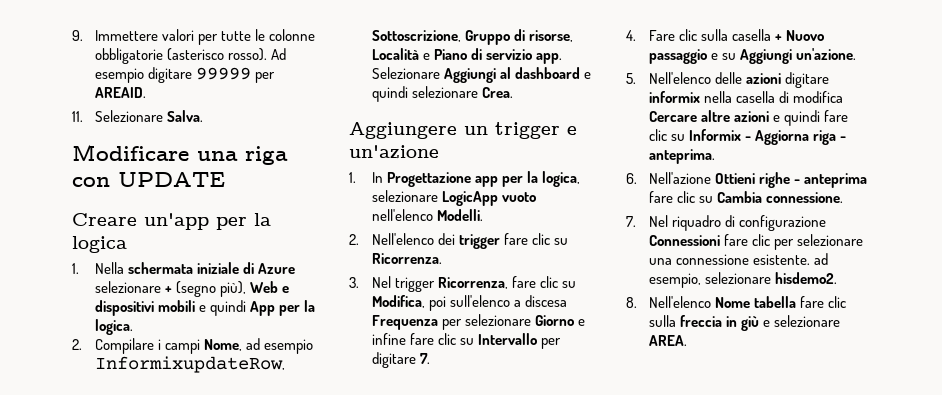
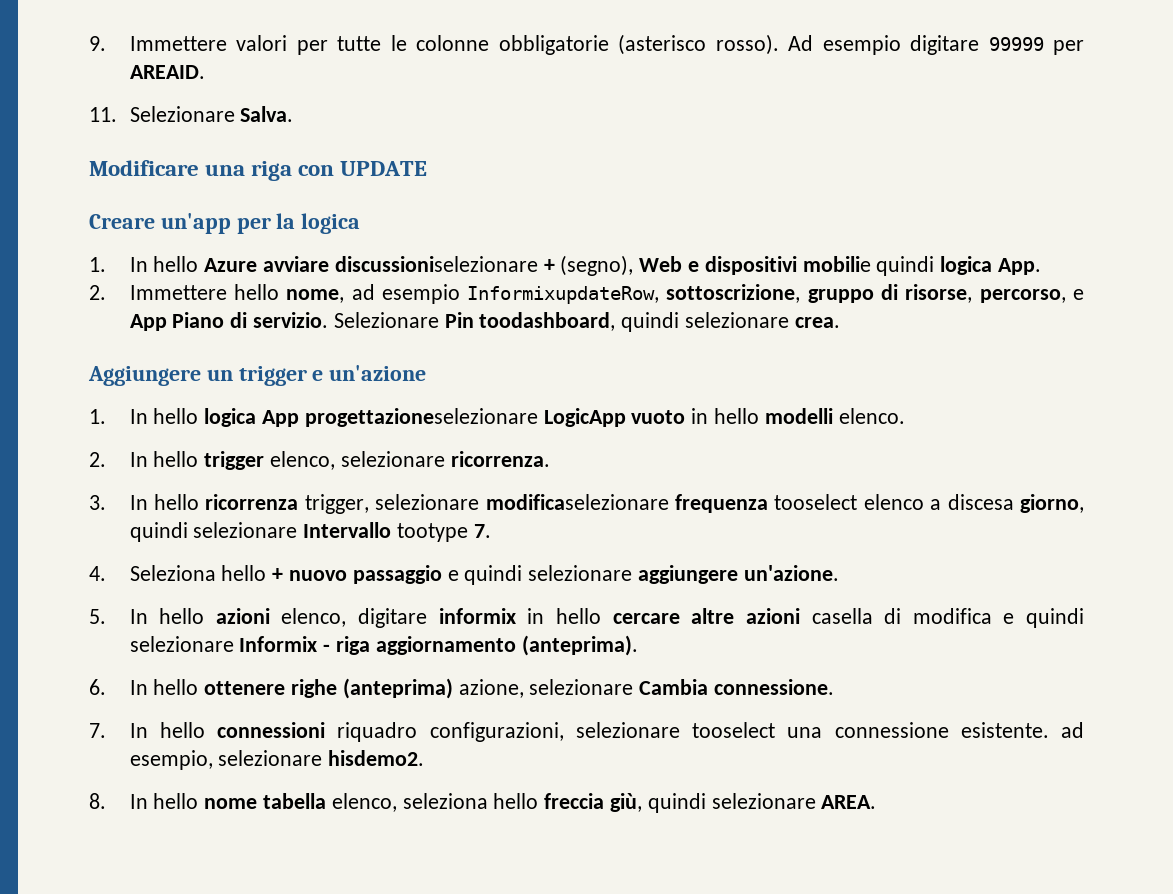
[95,262,296,274] [95,281,290,297] [95,300,316,316] [95,319,134,335] [72,338,314,354] [95,356,286,373] [372,29,574,45] [372,48,563,64] [372,67,592,83] [372,86,514,102] Nella schermata iniziale di Azure selezionare + (segno più), Web e dispositivi mobili e quindi App per la logica. // 2. Compilare i campi Nome, ad esempio InformixupdateRow, Sottoscrizione, Gruppo di risorse, Località e Piano di servizio app. Selezionare Aggiungi al dashboard e quindi selezionare Crea. -> [129,255,1042,276] [89,284,1084,304] [129,312,840,332] In hello Azure avviare discussioniselezionare + (segno), Web e dispositivi mobilie quindi logica App. // 2. Immettere hello nome, ad esempio InformixupdateRow, sottoscrizione, gruppo di risorse, percorso, e App Piano di servizio. Selezionare Pin toodashboard, quindi selezionare crea.
[387,171,581,187] [372,190,537,206] [372,209,484,221] [349,233,569,249] [372,253,443,264] [349,276,577,292] [372,295,568,311] [372,314,586,330] [372,333,562,349] [372,352,431,368] [626,29,825,41] [649,48,857,64] [626,72,830,88] [649,91,844,103] [649,110,849,126] [649,129,847,145] [649,149,716,164] [626,172,868,188] [649,191,844,203] [626,215,827,231] [649,234,864,250] Progettazione app per la logica, selezionare LogicApp vuoto nell'elenco Modelli. // 2. Nell'elenco dei trigger fare clic su Ricorrenza. // 3. Nel trigger Ricorrenza, fare clic su Modifica, poi sull'elenco a discesa Frequenza per selezionare Giorno e infine fare clic su Intervallo per digitare 7. // 4. Fare clic sulla casella + Nuovo passaggio e su Aggiungi un'azione. // 5. Nell'elenco delle azioni digitare informix nella casella di modifica Cercare altre azioni e quindi fare clic su Informix - Aggiorna riga - anteprima. // 6. Nell'azione Ottieni righe - anteprima fare clic su Cambia connessione. // 7. Nel riquadro di configurazione Connessioni fare clic per selezionare -> [153,408,905,427] [89,451,550,470] [89,494,1084,514] [129,522,491,542] [89,565,839,585] [89,608,1084,628] [129,635,638,656] [89,678,835,699] [89,722,776,742] hello logica App progettazioneselezionare LogicApp vuoto in hello modelli elenco. // 2. In hello trigger elenco, selezionare ricorrenza. // 3. In hello ricorrenza trigger, selezionare modificaselezionare frequenza tooselect elenco a discesa giorno, quindi selezionare Intervallo tootype 7. // 4. Seleziona hello + nuovo passaggio e quindi selezionare aggiungere un'azione. // 5. In hello azioni elenco, digitare informix in hello cercare altre azioni casella di modifica e quindi selezionare Informix - riga aggiornamento (anteprima). // 6. In hello ottenere righe (anteprima) azione, selezionare Cambia connessione. // 7. In hello connessioni riquadro configurazioni, selezionare tooselect
[649,296,847,308] [649,315,771,331] Nell'elenco Nome tabella fare clic sulla freccia in giù e -> [129,793,706,813] In hello nome tabella elenco, seleziona hello freccia giù, quindi

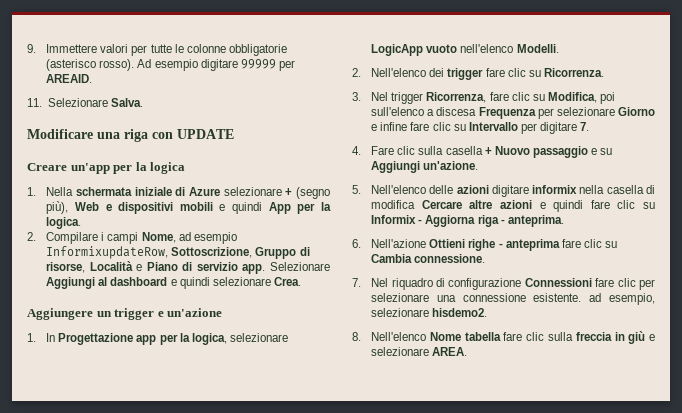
[129,255,1042,276] [89,284,1084,304] [129,312,840,332] In hello Azure avviare discussioniselezionare + (segno), Web e dispositivi mobilie quindi logica App. // 2. Immettere hello nome, ad esempio InformixupdateRow, sottoscrizione, gruppo di risorse, percorso, e App Piano di servizio. Selezionare Pin toodashboard, quindi selezionare crea. -> [46,187,330,199] [46,201,331,214] [46,217,82,229] [27,232,237,244] [46,246,310,259] [46,261,330,274] [46,277,301,289] Nella schermata iniziale di Azure selezionare + (segno più), Web e dispositivi mobili e quindi App per la logica. // 2. Compilare i campi Nome, ad esempio InformixupdateRow, Sottoscrizione, Gruppo di risorse, Località e Piano di servizio app. Selezionare Aggiungi al dashboard e quindi selezionare Crea.
[153,408,905,427] [89,451,550,470] [89,494,1084,514] [129,522,491,542] [89,565,839,585] [89,608,1084,628] [129,635,638,656] [89,678,835,699] [89,722,776,742] hello logica App progettazioneselezionare LogicApp vuoto in hello modelli elenco. // 2. In hello trigger elenco, selezionare ricorrenza. // 3. In hello ricorrenza trigger, selezionare modificaselezionare frequenza tooselect elenco a discesa giorno, quindi selezionare Intervallo tootype 7. // 4. Seleziona hello + nuovo passaggio e quindi selezionare aggiungere un'azione. // 5. In hello azioni elenco, digitare informix in hello cercare altre azioni casella di modifica e quindi selezionare Informix - riga aggiornamento (anteprima). // 6. In hello ottenere righe (anteprima) azione, selezionare Cambia connessione. // 7. In hello connessioni riquadro configurazioni, selezionare tooselect -> [58,333,288,345] [371,44,559,56] [352,68,604,80] [352,92,615,104] [371,107,655,119] [371,122,590,134] [352,146,613,158] [371,161,479,173] [352,185,655,197] [371,200,655,212] [371,215,564,227] [352,239,617,251] [371,254,486,263] [352,278,655,290] [371,293,430,302] Progettazione app per la logica, selezionare LogicApp vuoto nell'elenco Modelli. // 2. Nell'elenco dei trigger fare clic su Ricorrenza. // 3. Nel trigger Ricorrenza, fare clic su Modifica, poi sull'elenco a discesa Frequenza per selezionare Giorno e infine fare clic su Intervallo per digitare 7. // 4. Fare clic sulla casella + Nuovo passaggio e su Aggiungi un'azione. // 5. Nell'elenco delle azioni digitare informix nella casella di modifica Cercare altre azioni e quindi fare clic su Informix - Aggiorna riga - anteprima. // 6. Nell'azione Ottieni righe - anteprima fare clic su Cambia connessione. // 7. Nel riquadro di configurazione Connessioni fare clic per selezionare
[129,793,706,813] In hello nome tabella elenco, seleziona hello freccia giù, quindi -> [371,331,655,344] Nell'elenco Nome tabella fare clic sulla freccia in giù e

